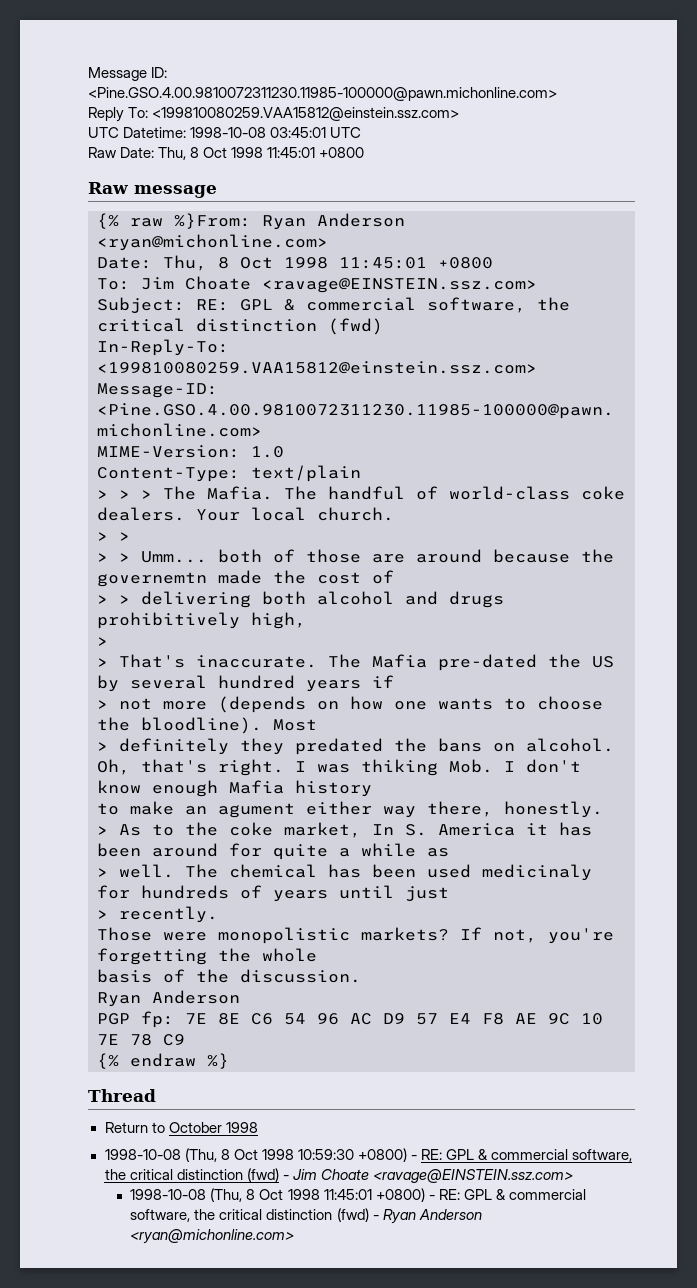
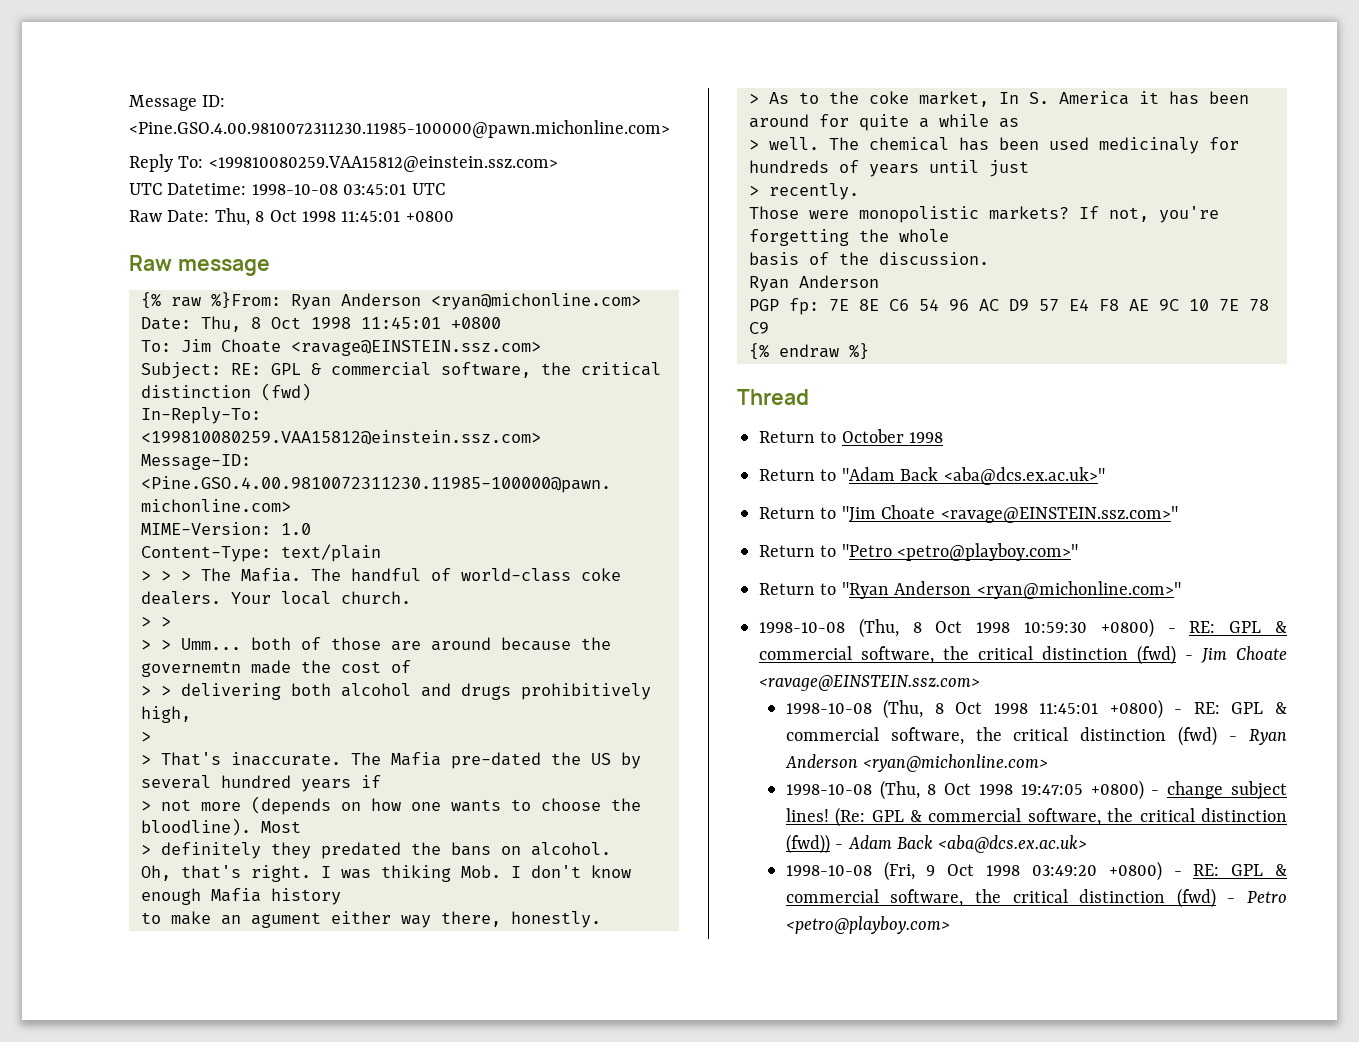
(258, 1127) none -> [759,467,1105,485] [759,505,1178,523] [759,543,1079,561] [759,581,1181,599] // Return to "Adam Back <aba@dcs.ex.ac.uk>" // Return to "Jim Choate <ravage@EINSTEIN.ssz.com>" // Return to "Petro <petro@playboy.com>" // Return to "Ryan Anderson <ryan@michonline.com>"
(295, 1236) none -> [785,780,1287,800] [785,807,1287,827] [785,834,1088,854] [785,861,1287,881] [785,888,1287,908] [785,916,950,934] // 1998-10-08 (Thu, 8 Oct 1998 19:47:05 +0800) - change subject lines! (Re: GPL & commercial software, the critical distinction (fwd)) - Adam Back <aba@dcs.ex.ac.uk> // 1998-10-08 (Fri, 9 Oct 1998 03:49:20 +0800) - RE: GPL & commercial software, the critical distinction (fwd) - Petro <petro@playboy.com>

